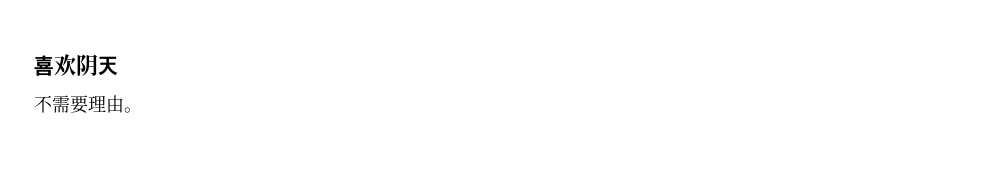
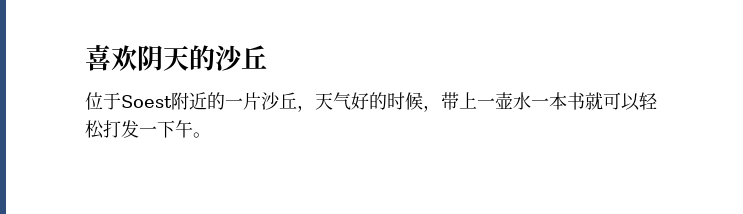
[34,95,124,114] // 不需要理由 -> [189,45,267,71] [85,92,658,112] [85,120,193,139] 的沙丘 // 位于Soest附近的一片沙丘，天气好的时候，带上一壶水一本书就可以轻松打发一下午

